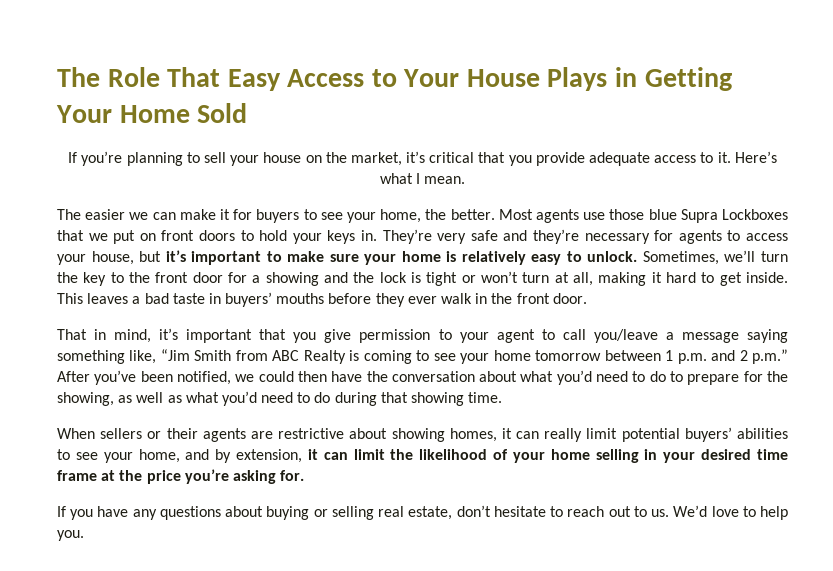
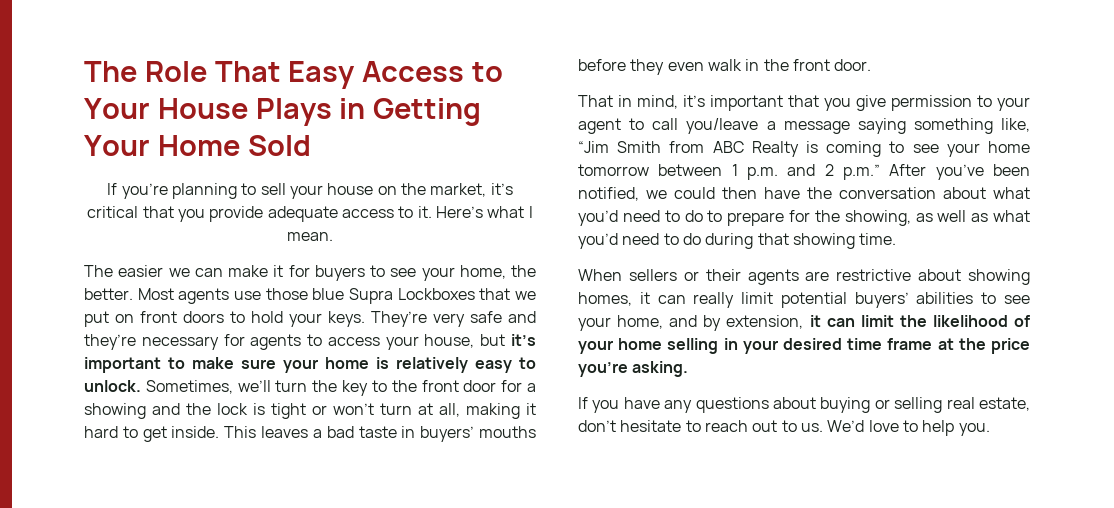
[327,230,377,244] keys in. -> [328,311,365,327] keys.
[407,296,437,304] ever -> [667,62,704,71] even
[232,470,305,484] asking for. -> [632,361,689,377] asking.

